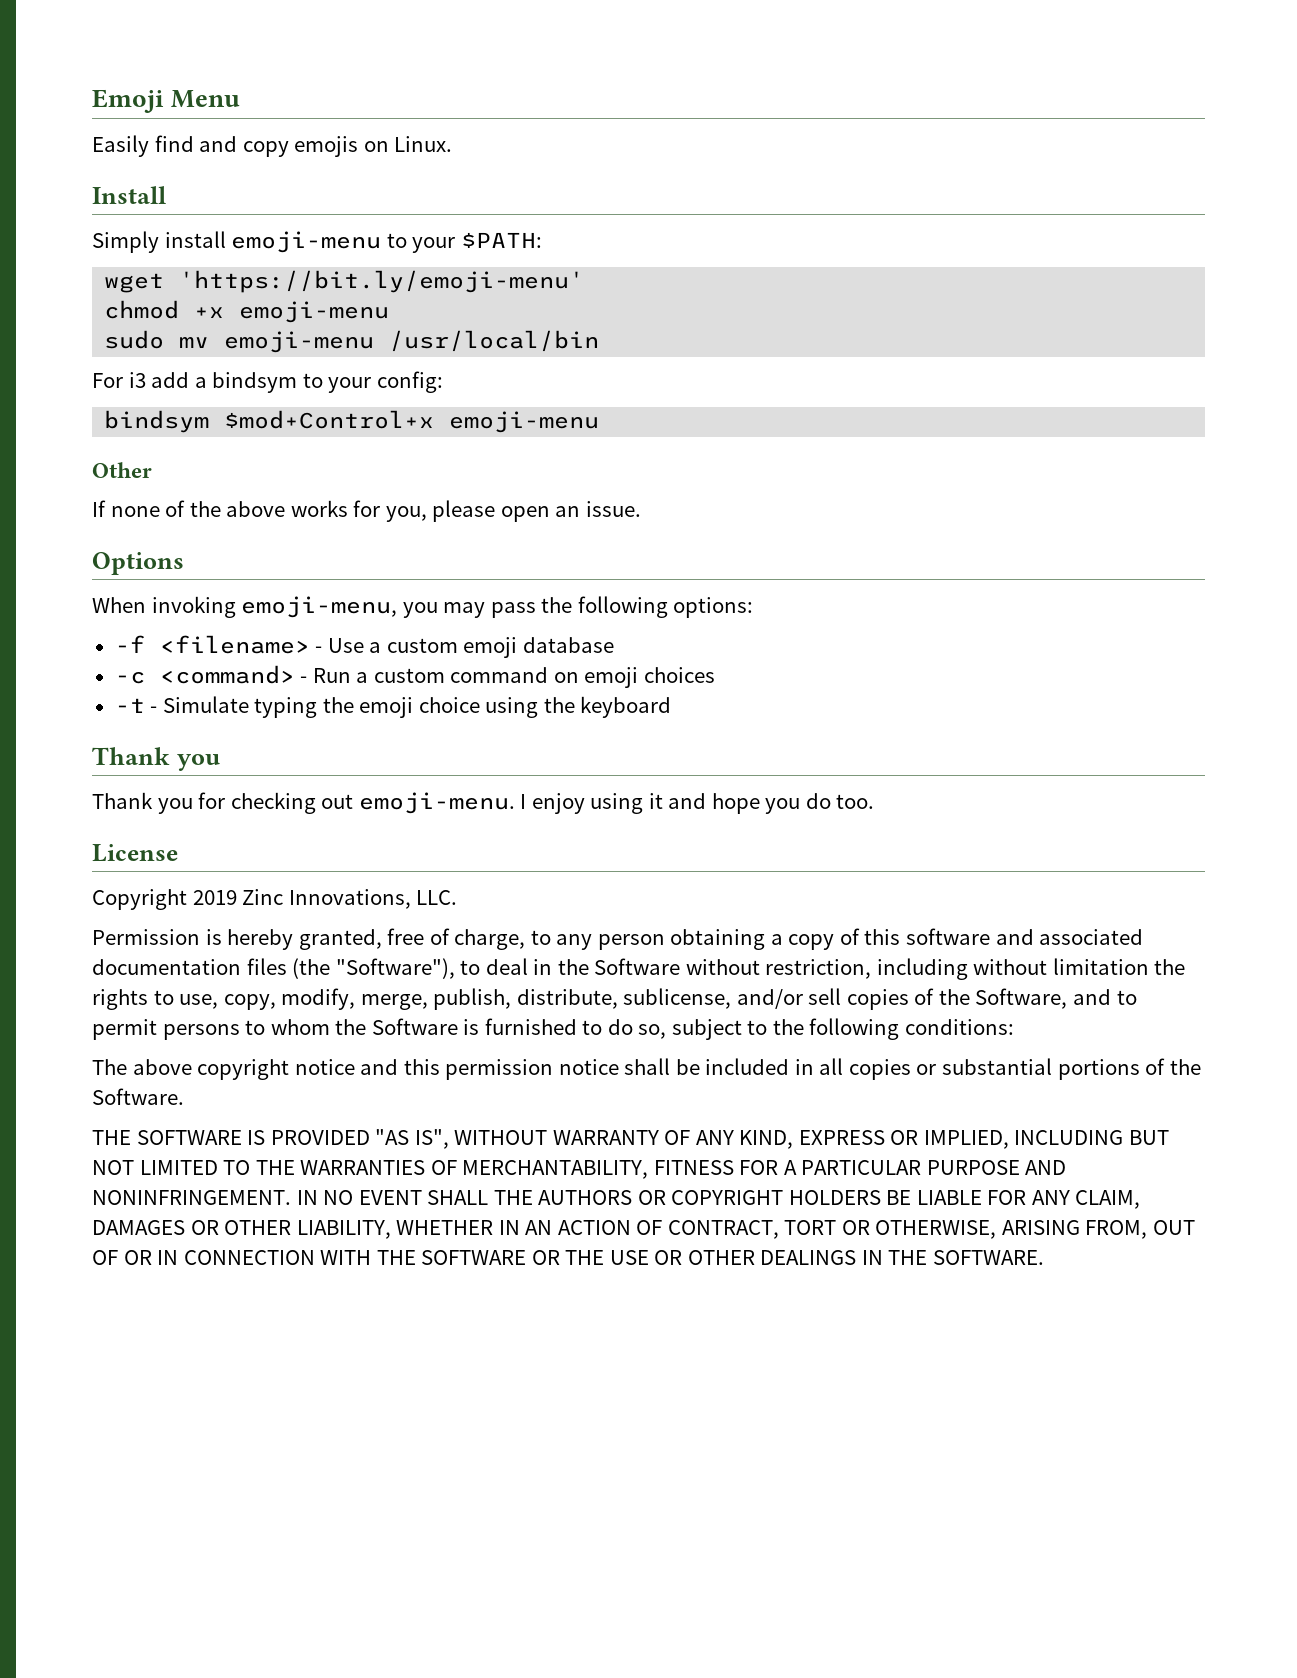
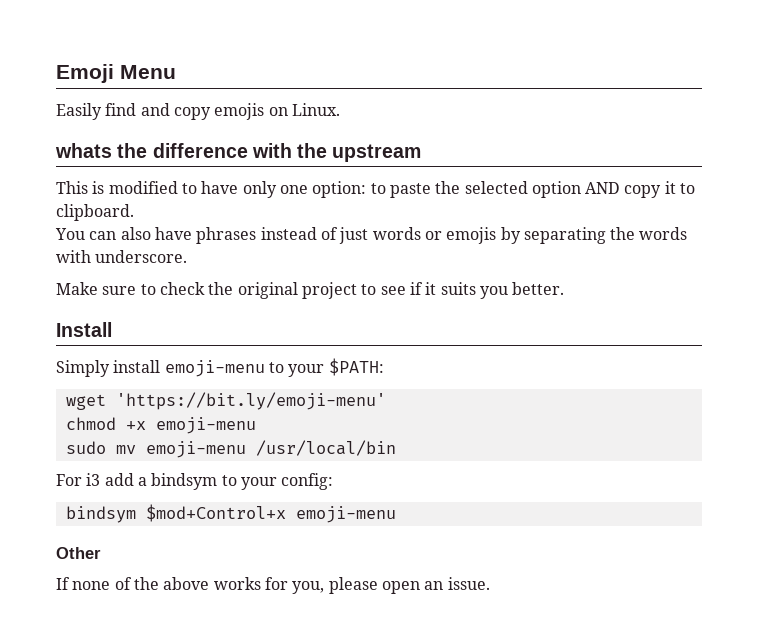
(453, 144) none -> [55,143,422,162] [56,181,696,198] [56,204,134,221] [55,227,688,244] [56,250,188,263] [56,282,565,299] // whats the difference with the upstream // This is modified to have only one option: to paste the selected option AND copy it to clipboard. // You can also have phrases instead of just words or emojis by separating the words with underscore. // Make sure to check the original project to see if it suits you better.
[92,552,184,575] [92,596,754,618] [114,635,614,658] [114,665,715,688] [114,696,672,718] [92,747,220,771] [92,792,875,814] [92,844,178,862] [92,889,458,910] [92,928,1144,950] [92,958,1186,980] [92,988,1137,1010] [92,1018,1015,1040] [92,1058,1201,1080] [92,1088,184,1105] [92,1129,1170,1149] [92,1160,1067,1179] [92,1190,1141,1209] [92,1220,1196,1239] [92,1250,1045,1265] // Options // When invoking emoji-menu, you may pass the following options: // -f <filename> - Use a custom emoji database // -c <command> - Run a custom command on emoji choices // -t - Simulate typing the emoji choice using the keyboard // Thank you // Thank you for checking out emoji-menu. I enjoy using it and hope you do too. // License // Copyright 2019 Zinc Innovations, LLC. // Permission is hereby granted, free of charge, to any person obtaining a copy of this software and associated documentation files (the "Software"), to deal in the Software without restriction, including without limitation the rights to use, copy, modify, merge, publish, distribute, sublicense, and/or sell copies of the Software, and to permit persons to whom the Software is furnished to do so, subject to the following conditions: // The above copyright notice and this permission notice shall be included in all copies or substantial portions of the Software. // THE SOFTWARE IS PROVIDED "AS IS", WITHOUT WARRANTY OF ANY KIND, EXPRESS OR IMPLIED, INCLUDING BUT NOT LIMITED TO THE WARRANTIES OF MERCHANTABILITY, FITNESS FOR A PARTICULAR PURPOSE AND NONINFRINGEMENT. IN NO EVENT SHALL THE AUTHORS OR COPYRIGHT HOLDERS BE LIABLE FOR ANY CLAIM, DAMAGES OR OTHER LIABILITY, WHETHER IN AN ACTION OF CONTRACT, TORT OR OTHERWISE, ARISING FROM, OUT OF OR IN CONNECTION WITH THE SOFTWARE OR THE USE OR OTHER DEALINGS IN THE SOFTWARE. -> (490, 583) none

